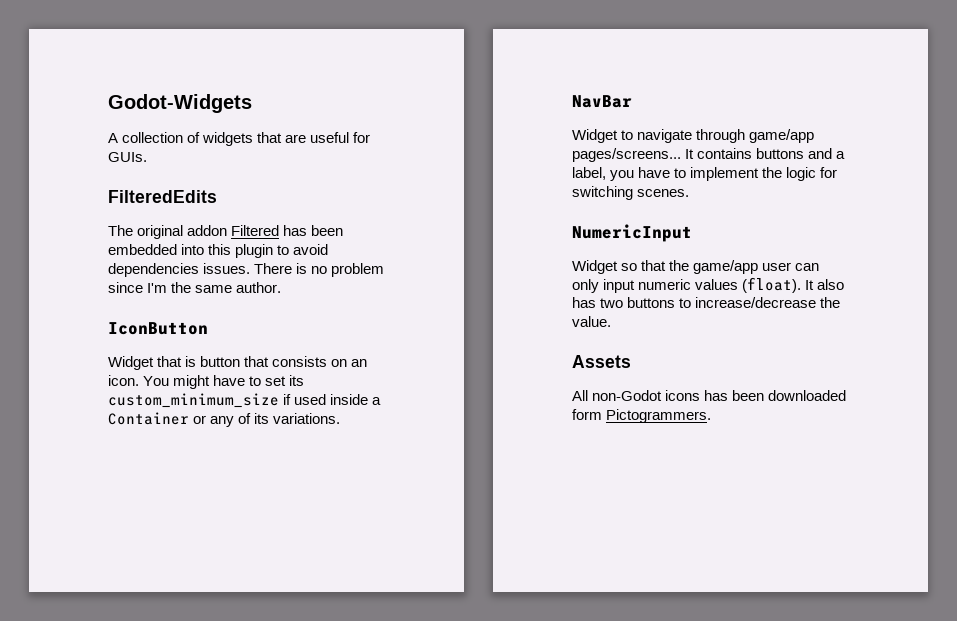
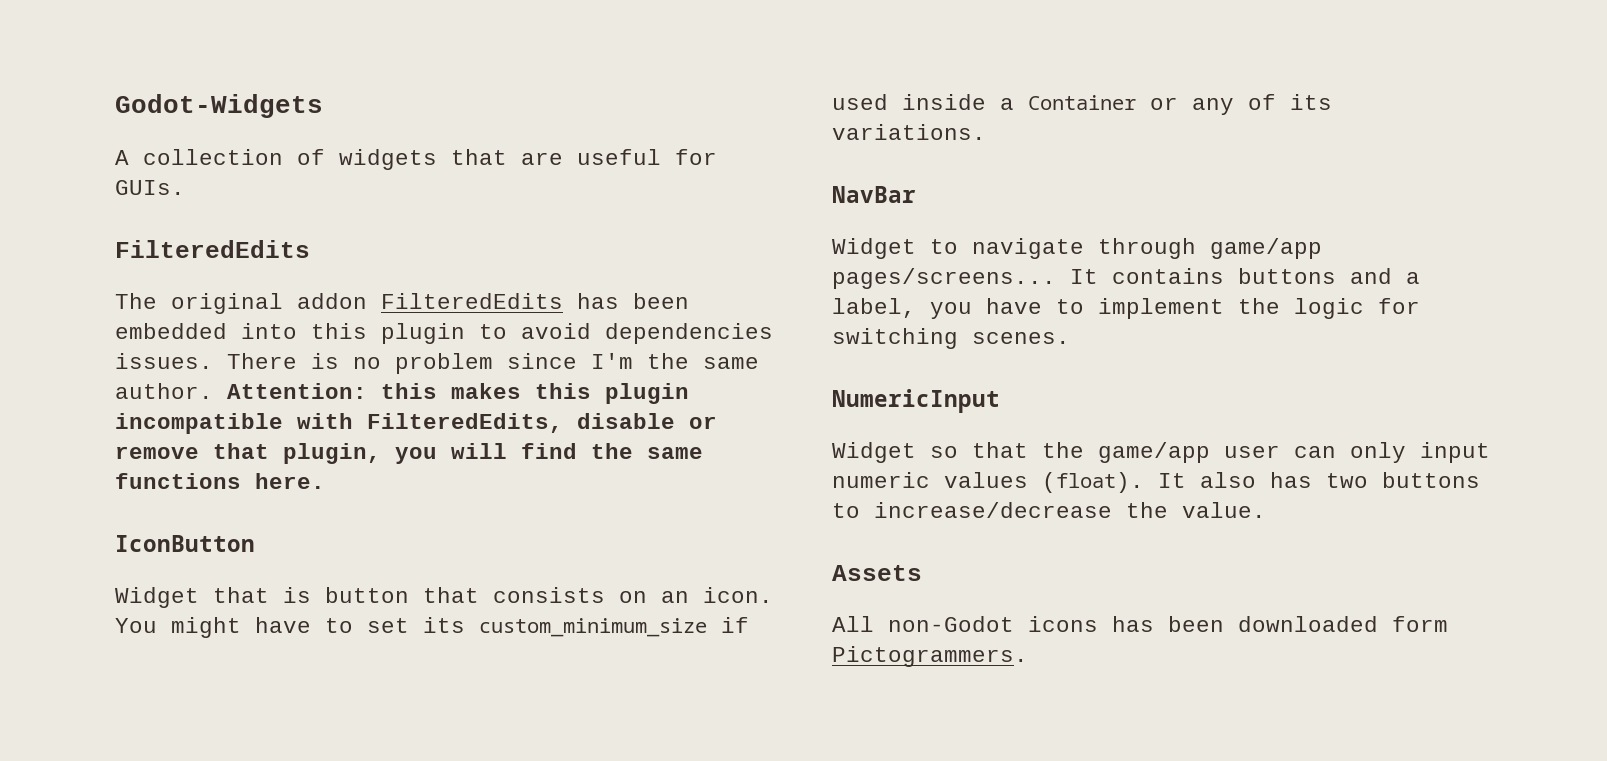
[231,225,280,236] Filtered -> [381,293,563,309] FilteredEdits
(282, 287) none -> [227,383,689,404] [115,413,717,434] [115,443,703,464] [115,473,325,489] Attention: this makes this plugin incompatible with FilteredEdits, disable or remove that plugin, you will find the same functions here.

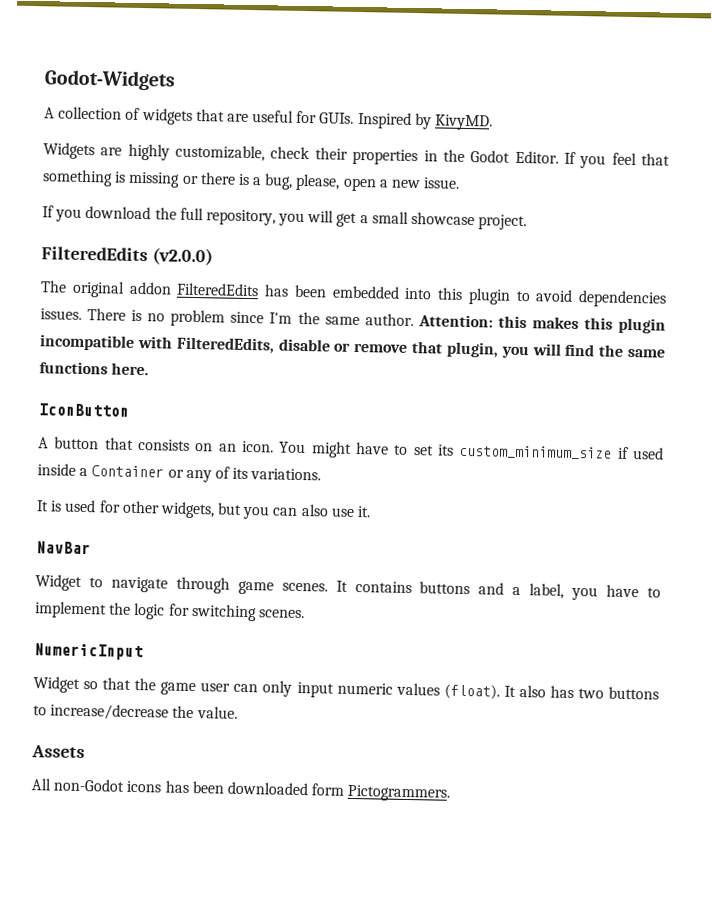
[115,240,310,258] // FilteredEdits -> [357,111,494,131] [43,142,670,169] [42,169,461,192] [42,205,528,231] [41,246,213,266] Inspired by KivyMD. // Widgets are highly customizable, check their properties in the Godot Editor. If you feel that something is missing or there is a bug, please, open a new issue. // If you download the full repository, you will get a small showcase project. // FilteredEdits (v2.0.0)
[115,587,311,608] Widget that is -> [38,437,49,449] A
(986, 132) none -> [36,499,372,520] // It is used for other widgets, but you can also use it.
[1210,238,1322,259] [832,268,1056,289] game/app pages/screens... -> [237,580,328,595] game scenes.
[1098,442,1210,463] game/app -> [160,681,197,696] game

